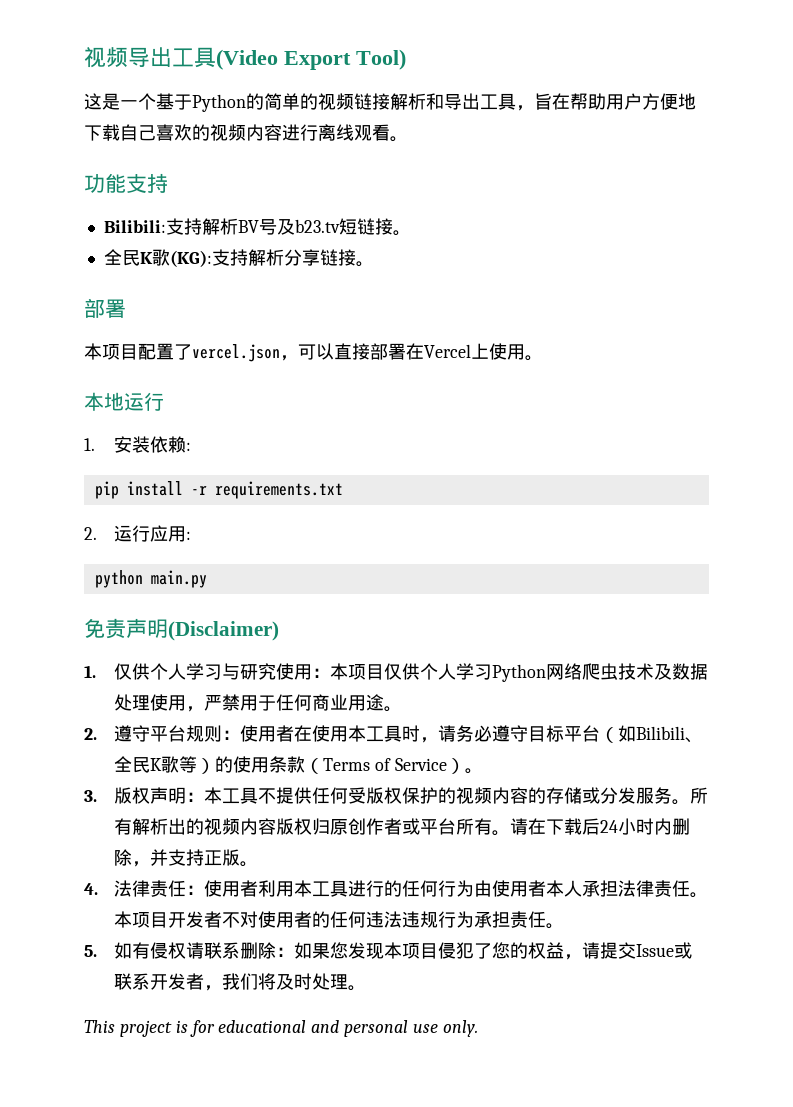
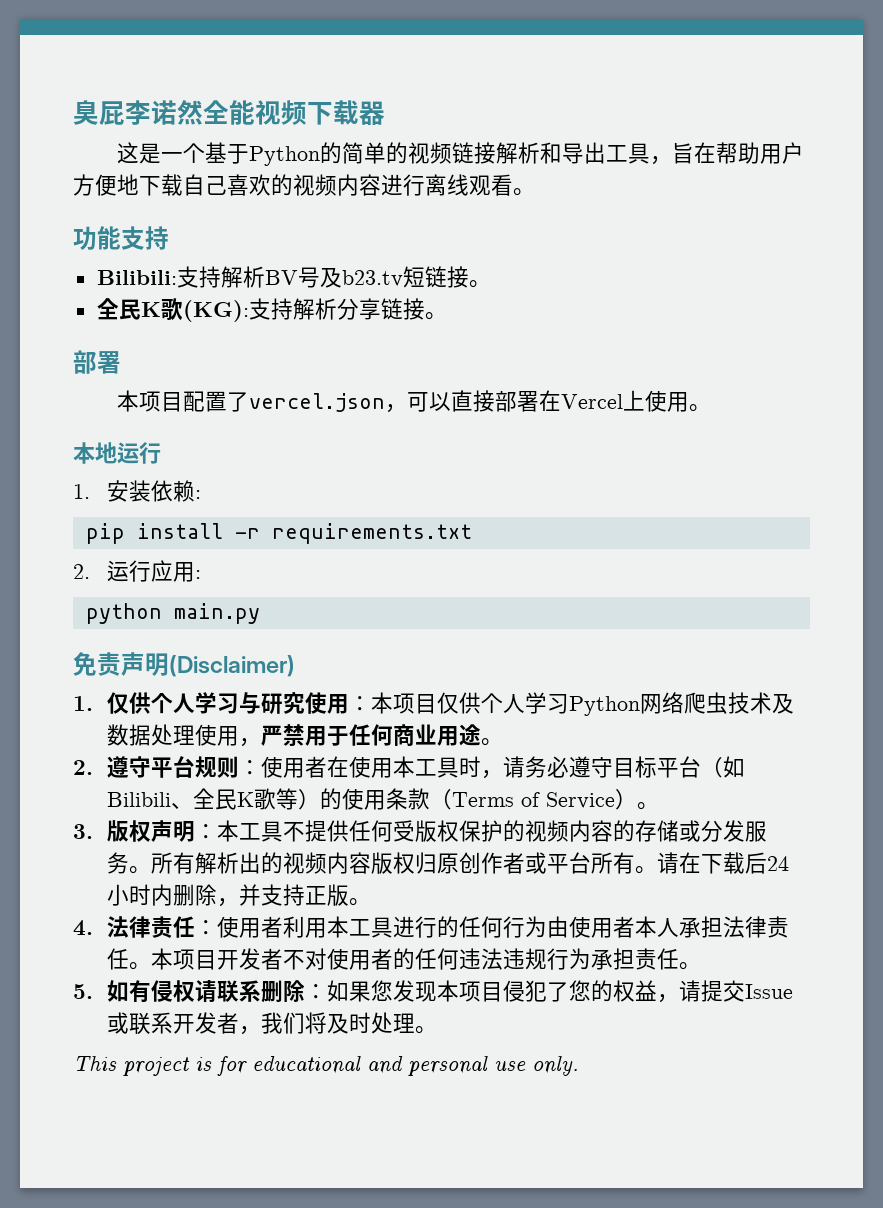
[84,47,406,70] 视频导出工具(Video Export Tool) -> [73,100,385,125] 臭屁李诺然全能视频下载器

